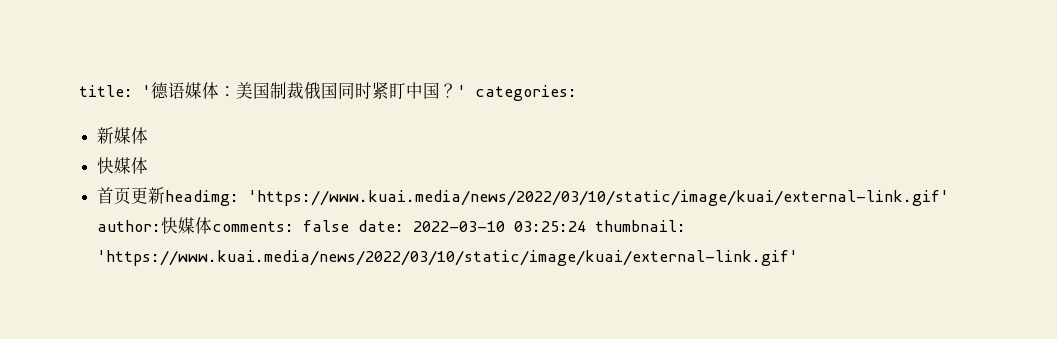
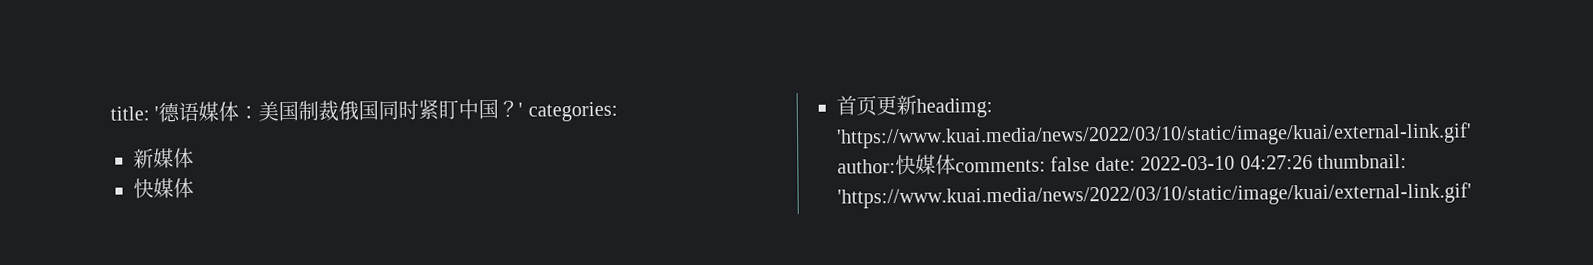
[514,221,587,232] 03:25:24 -> [1239,154,1313,170] 04:27:26

